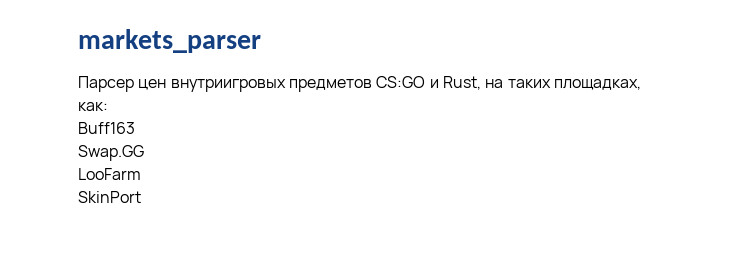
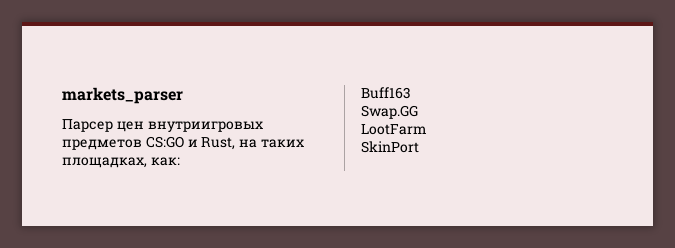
[78,168,141,180] LooFarm -> [361,124,427,135] LootFarm

